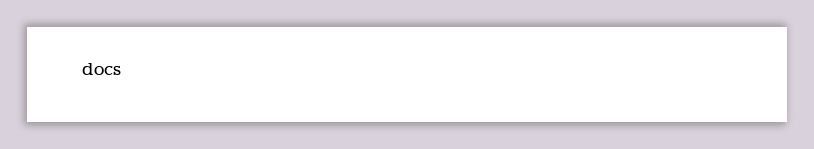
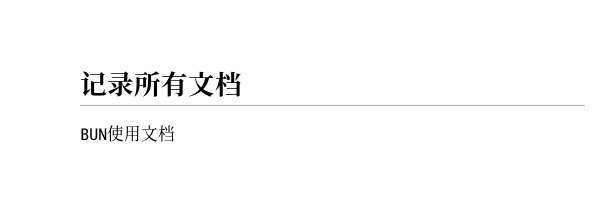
[82,63,121,75] docs -> [80,71,242,97] [80,125,175,142] 记录所有文档 // BUN使用文档

